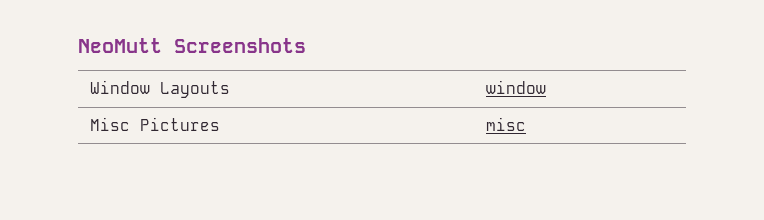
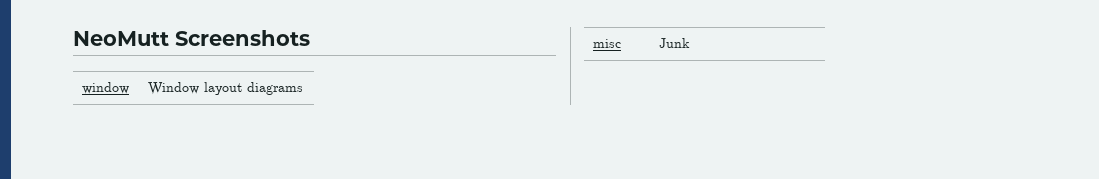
[90,80,231,98] [486,80,547,94] [90,117,221,131] [486,117,527,131] Window Layouts | window // Misc Pictures | misc -> [82,82,130,94] [148,82,304,95] [593,39,622,48] [659,38,691,48] window | Window layout diagrams // misc | Junk

